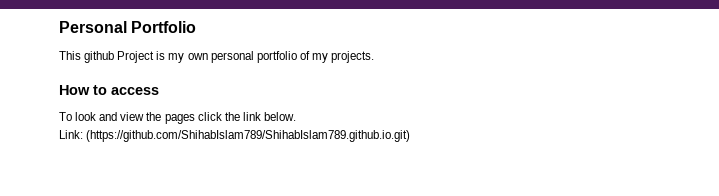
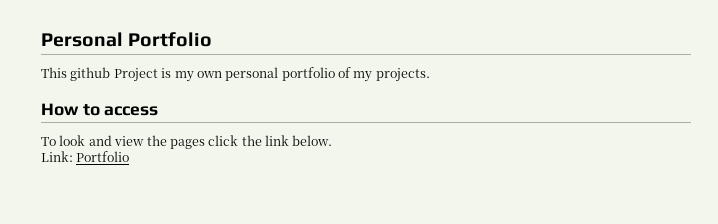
[86,130,411,142] (https://github.com/ShihabIslam789/ShihabIslam789.github.io.git) -> [76,151,130,162] Portfolio

